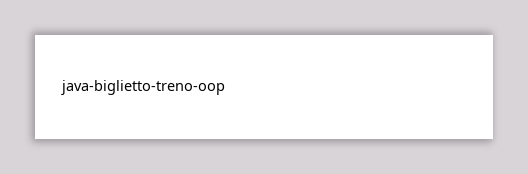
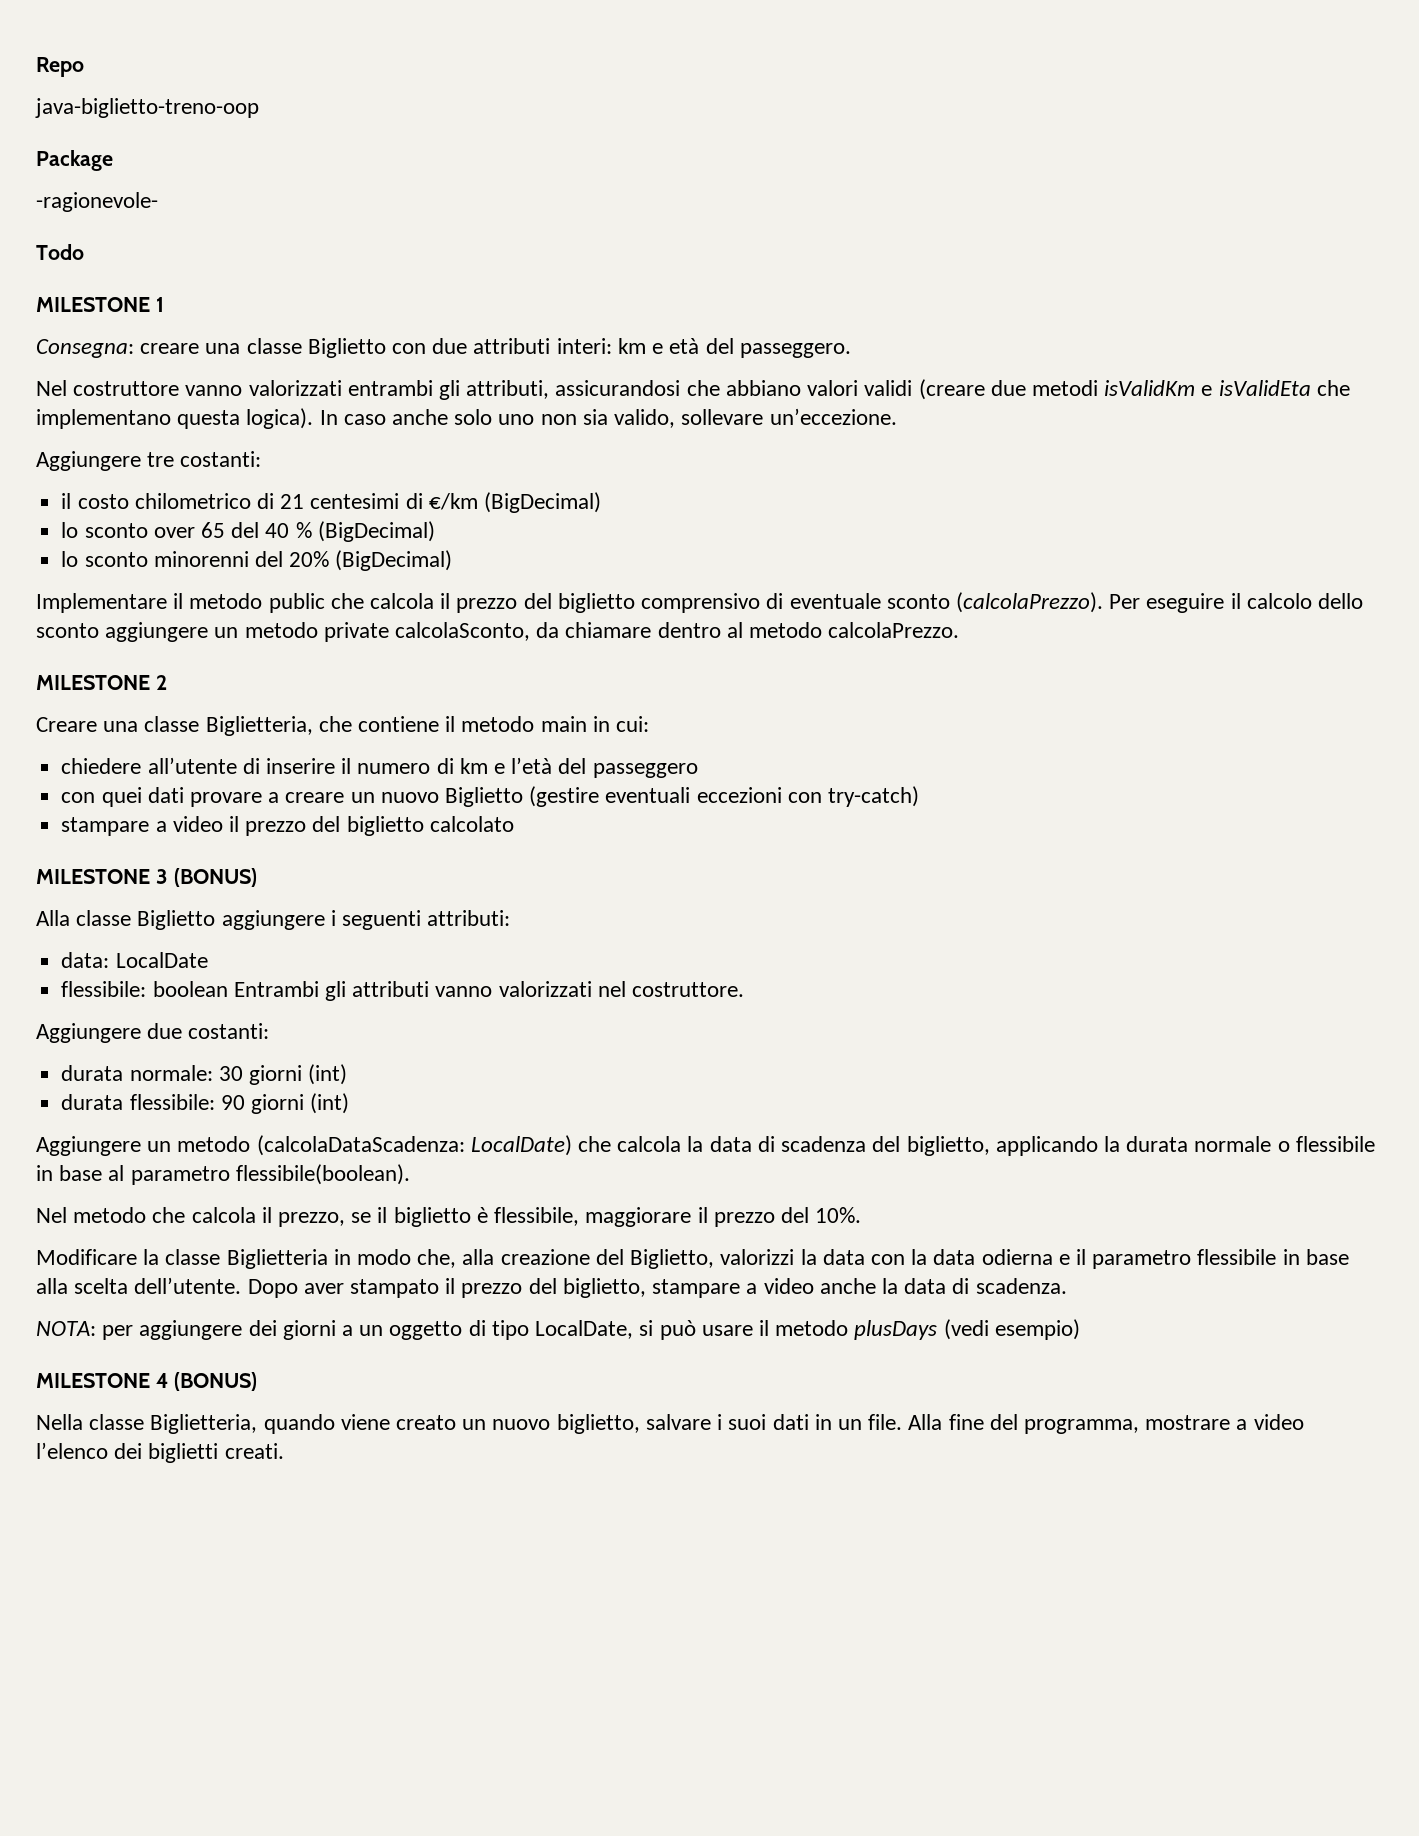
(61, 87) none -> [36,57,84,77] Repo //
(225, 87) none -> [36,150,113,171] [36,192,158,212] [36,244,84,260] [36,297,164,312] [36,338,851,358] [36,379,1350,400] [36,408,897,429] [36,451,262,471] [61,492,601,513] [61,521,435,542] [61,550,453,571] [36,592,1363,613] [36,622,960,642] [36,675,167,690] [36,716,650,736] [61,757,698,778] [61,786,920,807] [61,816,514,836] [36,868,257,887] [36,910,511,930] [61,952,208,968] [61,981,744,1001] [36,1023,270,1043] [61,1064,348,1085] [61,1093,350,1114] [36,1135,1375,1156] [36,1164,410,1185] [36,1207,862,1227] [36,1249,1349,1269] [36,1277,1067,1298] [36,1319,1080,1340] [36,1372,257,1391] [36,1414,1304,1434] [36,1442,284,1463] // Package // -ragionevole- // Todo // MILESTONE 1 // Consegna: creare una classe Biglietto con due attributi interi: km e età del passeggero. // Nel costruttore vanno valorizzati entrambi gli attributi, assicurandosi che abbiano valori validi (creare due metodi isValidKm e isValidEta che implementano questa logica). In caso anche solo uno non sia valido, sollevare un’eccezione. // Aggiungere tre costanti: // il costo chilometrico di 21 centesimi di €/km (BigDecimal) // lo sconto over 65 del 40 % (BigDecimal) // lo sconto minorenni del 20% (BigDecimal) // Implementare il metodo public che calcola il prezzo del biglietto comprensivo di eventuale sconto (calcolaPrezzo). Per eseguire il calcolo dello sconto aggiungere un metodo private calcolaSconto, da chiamare dentro al metodo calcolaPrezzo. // MILESTONE 2 // Creare una classe Biglietteria, che contiene il metodo main in cui: // chiedere all’utente di inserire il numero di km e l’età del passeggero // con quei dati provare a creare un nuovo Biglietto (gestire eventuali eccezioni con try-catch) // stampare a video il prezzo del biglietto calcolato // MILESTONE 3 (BONUS) // Alla classe Biglietto aggiungere i seguenti attributi: // data: LocalDate // flessibile: boolean Entrambi gli attributi vanno valorizzati nel costruttore. // Aggiungere due costanti: // durata normale: 30 giorni (int) // durata flessibile: 90 giorni (int) // Aggiungere un metodo (calcolaDataScadenza: LocalDate) che calcola la data di scadenza del biglietto, applicando la durata normale o flessibile in base al parametro flessibile(boolean). // Nel metodo che calcola il prezzo, se il biglietto è flessibile, maggiorare il prezzo del 10%. // Modificare la classe Biglietteria in modo che, alla creazione del Biglietto, valorizzi la data con la data odierna e il parametro flessibile in base alla scelta dell’utente. Dopo aver stampato il prezzo del biglietto, stampare a video anche la data di scadenza. // NOTA: per aggiungere dei giorni a un oggetto di tipo LocalDate, si può usare il metodo plusDays (vedi esempio) // MILESTONE 4 (BONUS) // Nella classe Biglietteria, quando viene creato un nuovo biglietto, salvare i suoi dati in un file. Alla fine del programma, mostrare a video l’elenco dei biglietti creati.

